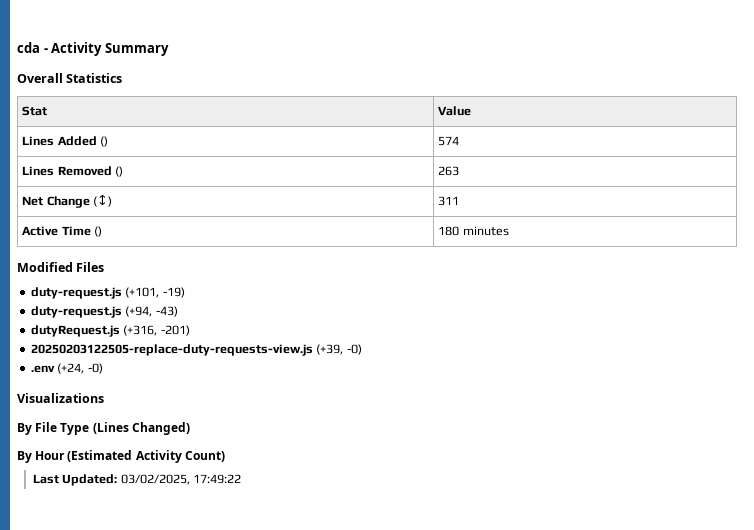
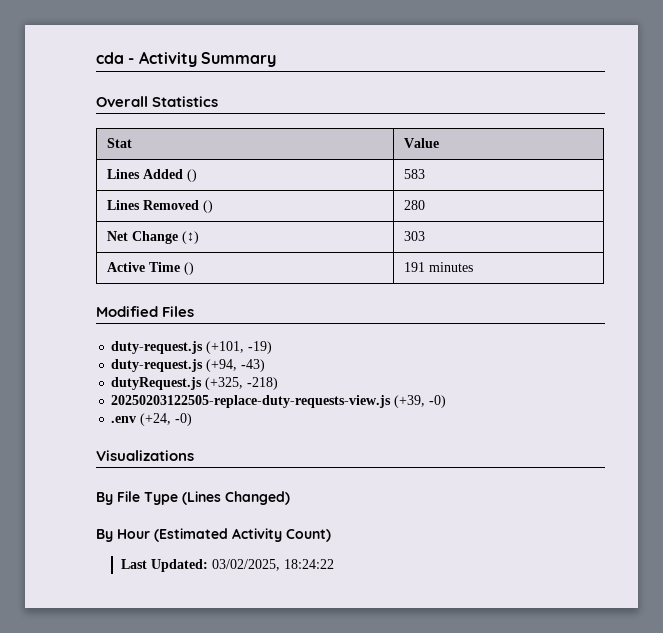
[438,136,460,146] 574 -> [403,169,425,179] 583
[438,166,460,176] 263 -> [403,200,425,210] 280
[438,196,460,206] 311 -> [403,231,425,241] 303
[438,226,460,236] 180 -> [403,262,425,272] 191
[123,325,190,336] (+316, -201) -> [205,377,279,390] (+325, -218)
[193,474,242,484] 17:49:22 -> [284,559,335,569] 18:24:22

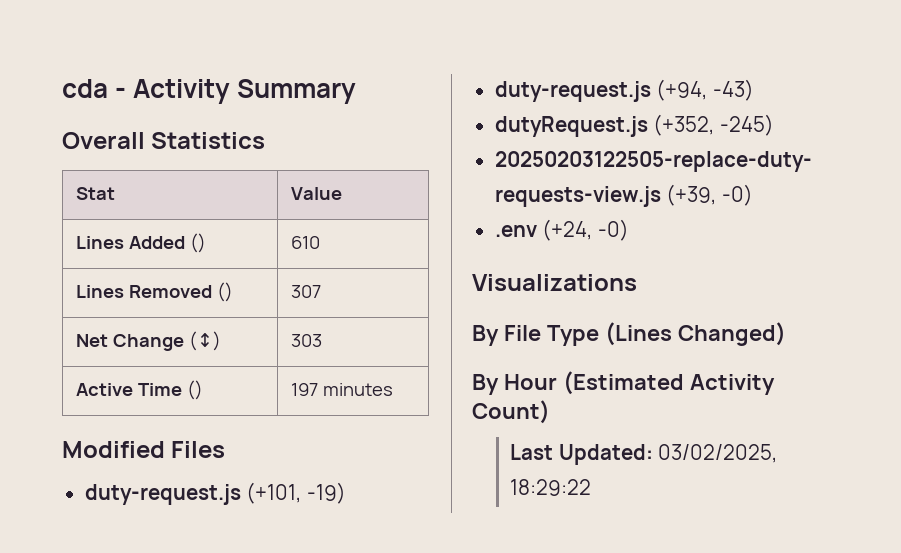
[403,169,425,179] 583 -> [290,236,320,249] 610
[403,200,425,210] 280 -> [290,285,321,298] 307
[403,262,425,272] 191 -> [290,383,318,396] 197
[205,377,279,390] (+325, -218) -> [653,114,774,136] (+352, -245)
[284,559,335,569] 18:24:22 -> [510,479,592,496] 18:29:22

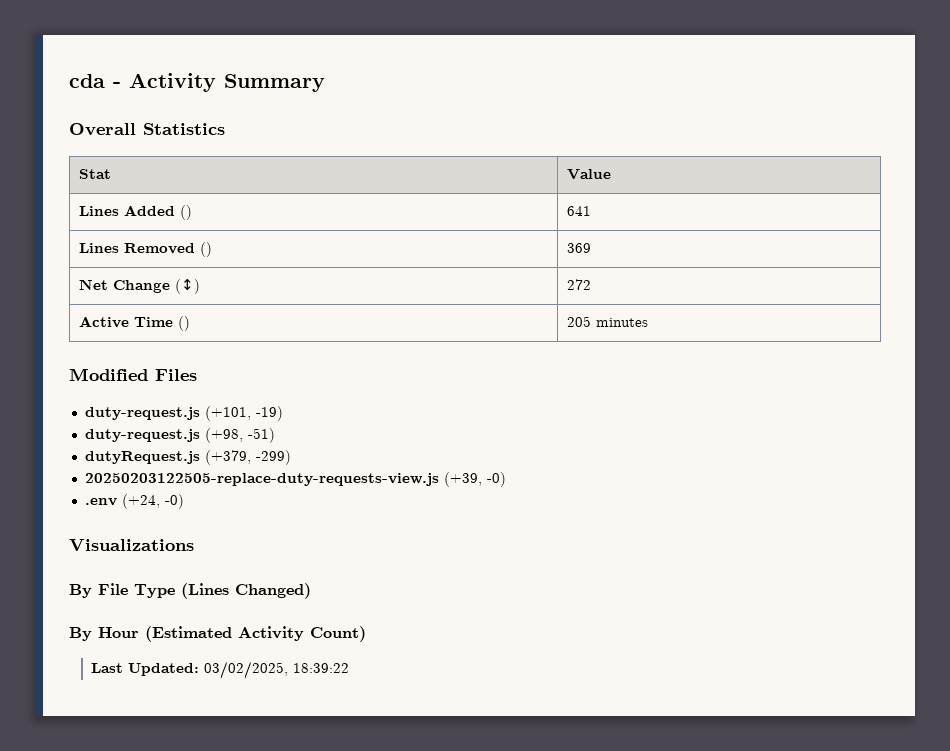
[290,236,320,249] 610 -> [566,206,591,216] 641
[290,285,321,298] 307 -> [566,243,591,253] 369
[290,334,322,347] 303 -> [566,279,591,290] 272
[290,383,318,396] 197 -> [566,316,591,327] 205
[656,79,754,101] (+94, -43) -> [204,428,275,443] (+98, -51)
[653,114,774,136] (+352, -245) -> [204,450,291,465] (+379, -299)
[510,479,592,496] 18:29:22 -> [292,663,349,673] 18:39:22

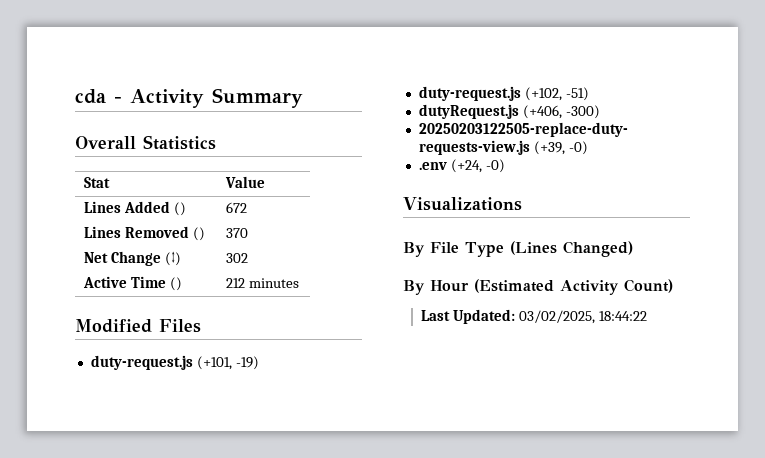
[566,206,591,216] 641 -> [225,202,247,213] 672
[566,243,591,253] 369 -> [225,228,248,238] 370
[566,279,591,290] 272 -> [225,253,248,263] 302
[566,316,591,327] 205 -> [225,278,245,288] 212
[204,428,243,443] (+98, -> [524,87,562,101] (+102,
[204,450,291,465] (+379, -299) -> [522,105,600,119] (+406, -300)
[292,663,349,673] 18:39:22 -> [598,311,647,321] 18:44:22

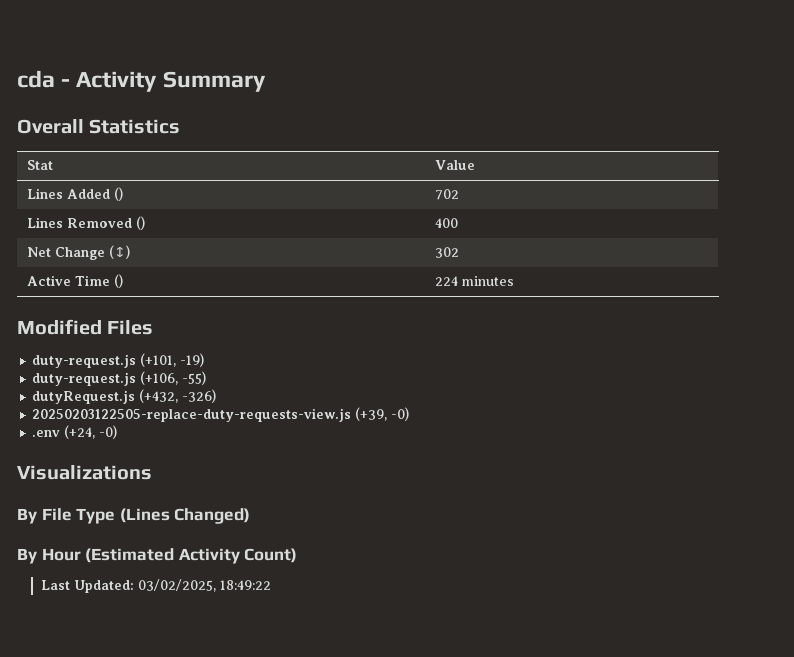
[225,202,247,213] 672 -> [435,189,460,200] 702
[225,228,248,238] 370 -> [435,218,459,228] 400
[225,278,245,288] 212 -> [435,276,459,286] 224
[524,87,589,101] (+102, -51) -> [140,371,207,385] (+106, -55)
[522,105,600,119] (+406, -300) -> [139,389,217,403] (+432, -326)
[598,311,647,321] 18:44:22 -> [219,580,271,590] 18:49:22

